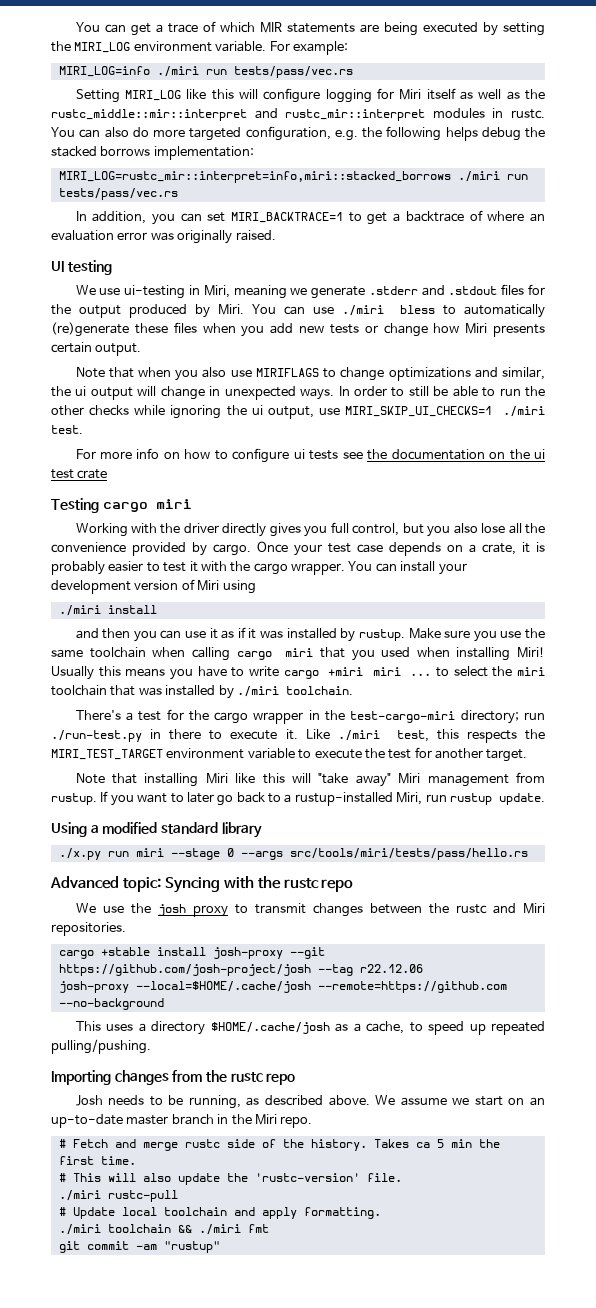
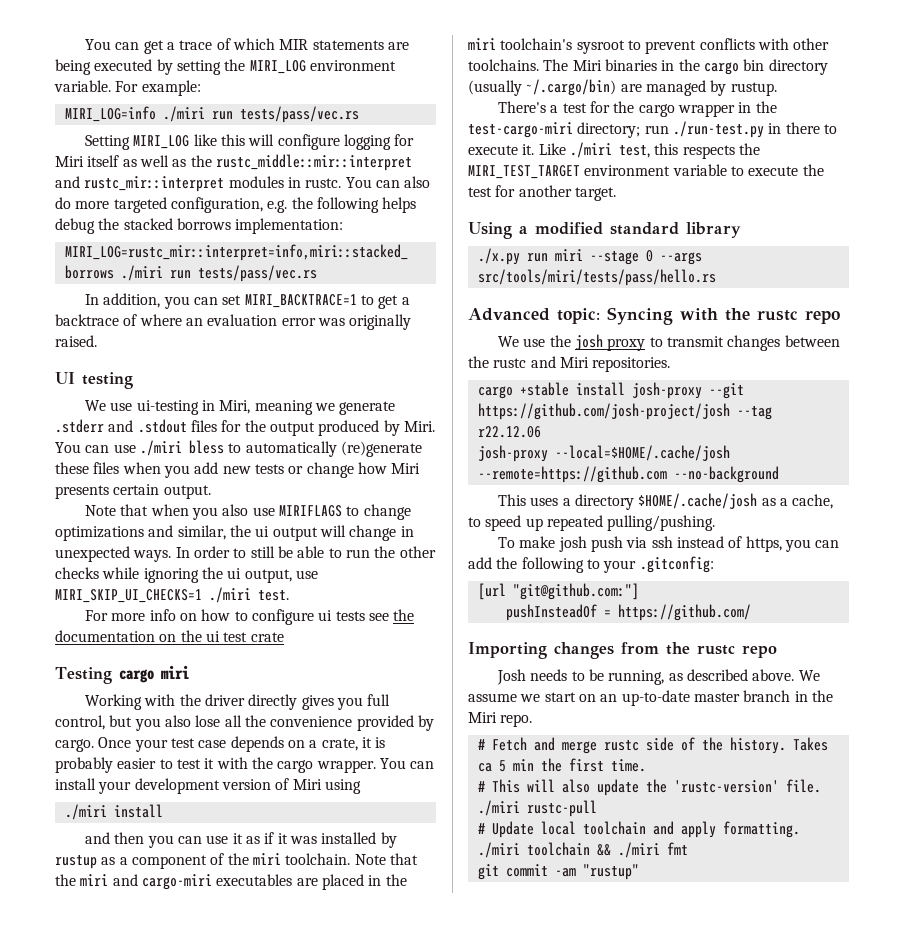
[358,628,545,642] [51,647,545,661] [51,666,545,680] [51,685,353,699] rustup. Make sure you use the same toolchain when calling cargo miri that you used when installing Miri! Usually this means you have to write cargo +miri miri ... to select the miri toolchain that was installed by ./miri toolchain. -> [55,853,418,869] [55,874,407,890] [468,38,830,54] [468,59,828,75] [468,79,777,96] rustup as a component of the miri toolchain. Note that the miri and cargo-miri executables are placed in the miri toolchain's sysroot to prevent conflicts with other toolchains. The Miri binaries in the cargo bin directory (usually ~/.cargo/bin) are managed by rustup.
[75,772,545,787] [51,791,545,806] // Note that installing Miri like this will "take away" Miri management from rustup. If you want to later go back to a rustup-installed Miri, run rustup update. -> (616, 194) none
(151, 1046) none -> [498,536,840,552] [468,556,714,573] [477,583,639,600] [505,604,751,621] // To make josh push via ssh instead of https, you can add the following to your .gitconfig: // [url "git@github.com:"] // pushInsteadOf = https://github.com/

